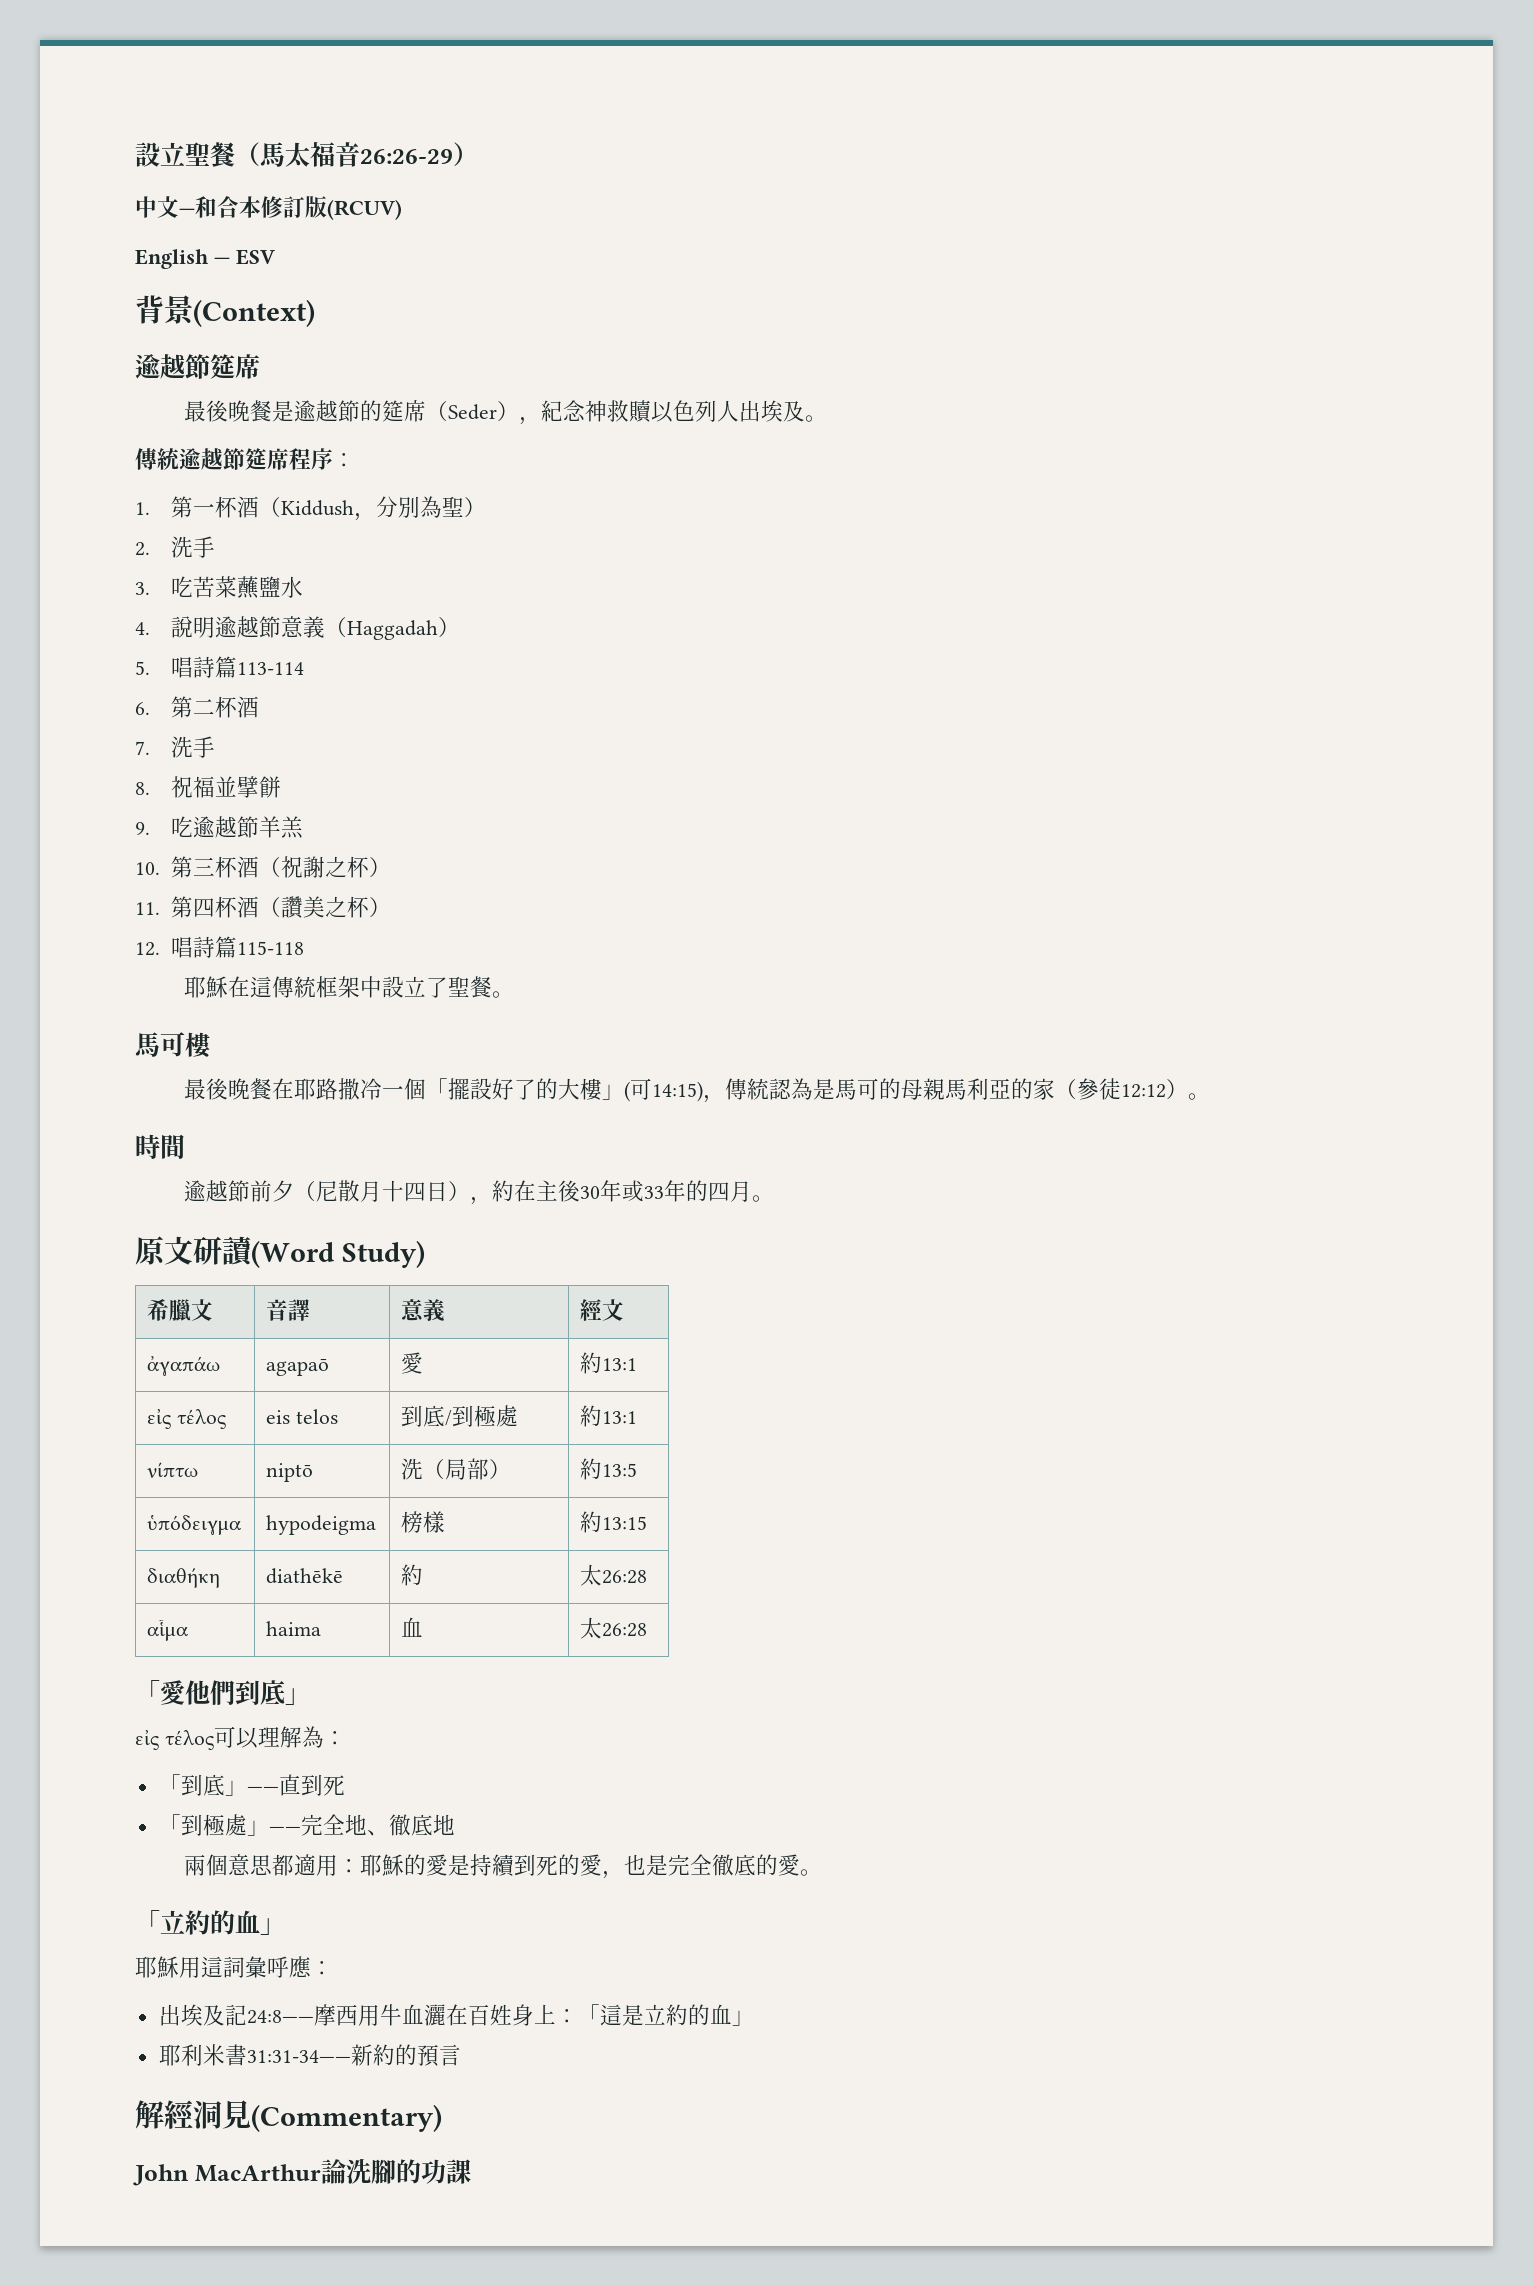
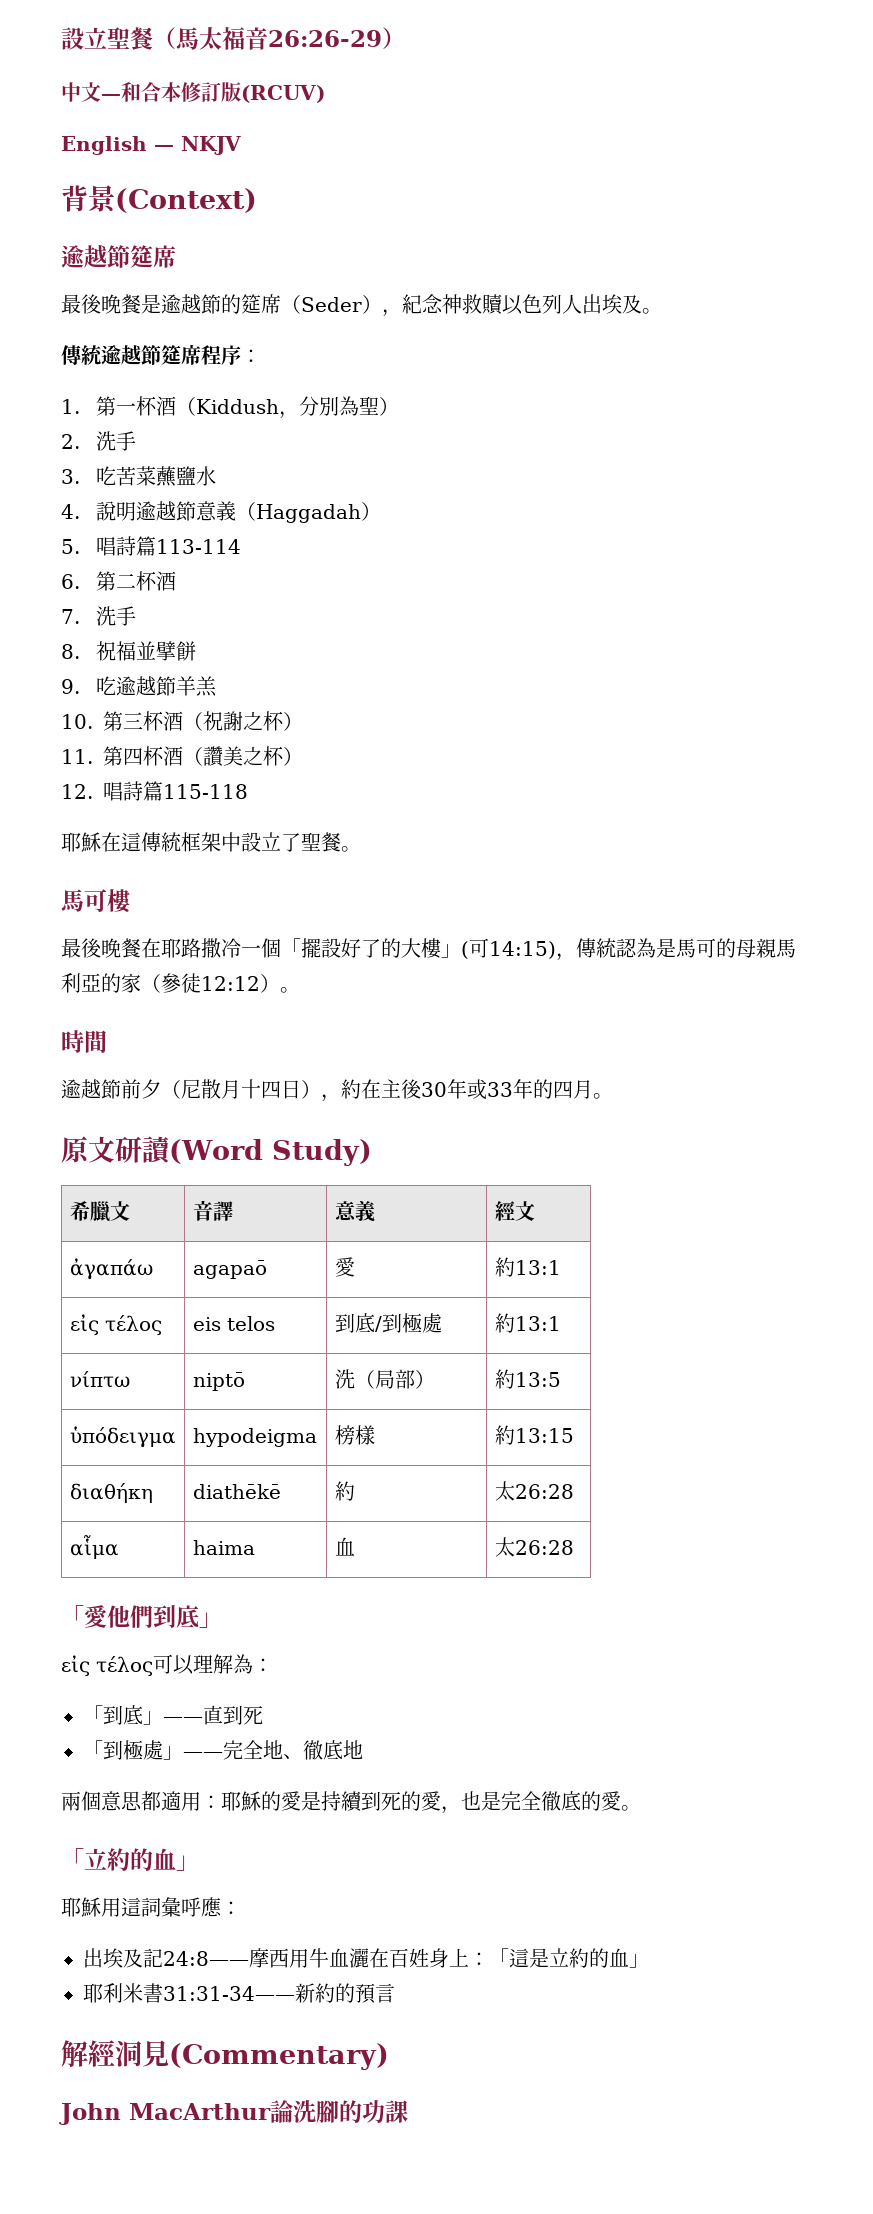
[235,249,276,265] ESV -> [181,136,241,155] NKJV

